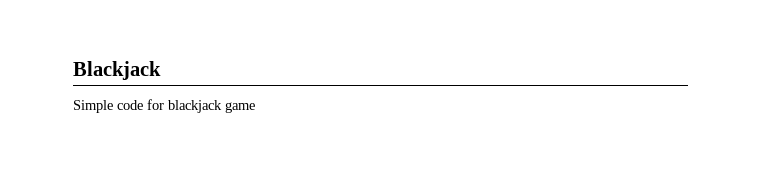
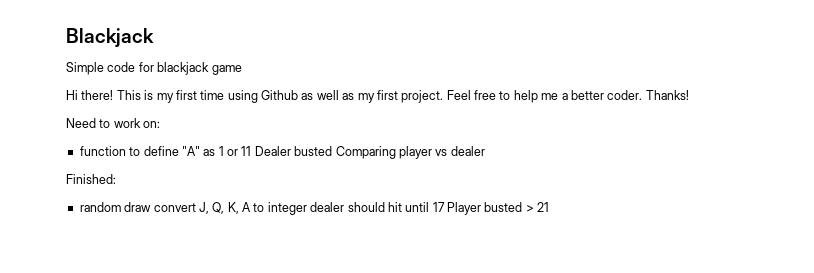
(255, 107) none -> [66,90,689,103] [66,118,161,128] [79,146,485,159] [66,174,116,184] [79,202,550,215] // Hi there! This is my first time using Github as well as my first project. Feel free to help me a better coder. Thanks! // Need to work on: // function to define "A" as 1 or 11 Dealer busted Comparing player vs dealer // Finished: // random draw convert J, Q, K, A to integer dealer should hit until 17 Player busted > 21

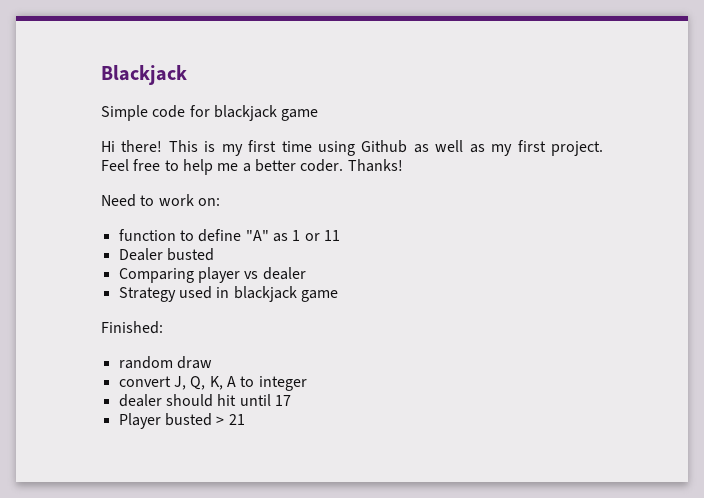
(252, 151) none -> (340, 235) //
(333, 151) none -> (214, 254) //
(485, 151) none -> [118,286,338,302] // Strategy used in blackjack game
(152, 207) none -> (212, 362) //
(307, 208) none -> (307, 383) //
(445, 207) none -> (291, 400) //

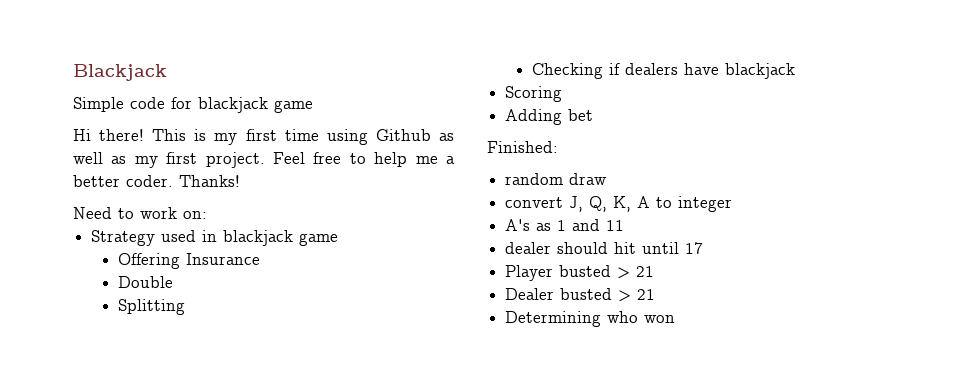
[118,229,340,242] [118,248,214,261] [118,267,306,283] // function to define "A" as 1 or 11 // Dealer busted // Comparing player vs dealer -> (207, 215) none
(338, 296) none -> [118,253,261,269] [118,276,174,288] [118,299,186,315] [532,63,796,79] [505,86,563,102] [505,109,594,125] // Offering Insurance // Double // Splitting // Checking if dealers have blackjack // Scoring // Adding bet
(307, 383) none -> [505,219,625,231] // A's as 1 and 11
(245, 419) none -> [505,288,656,302] [505,311,676,327] // Dealer busted > 21 // Determining who won

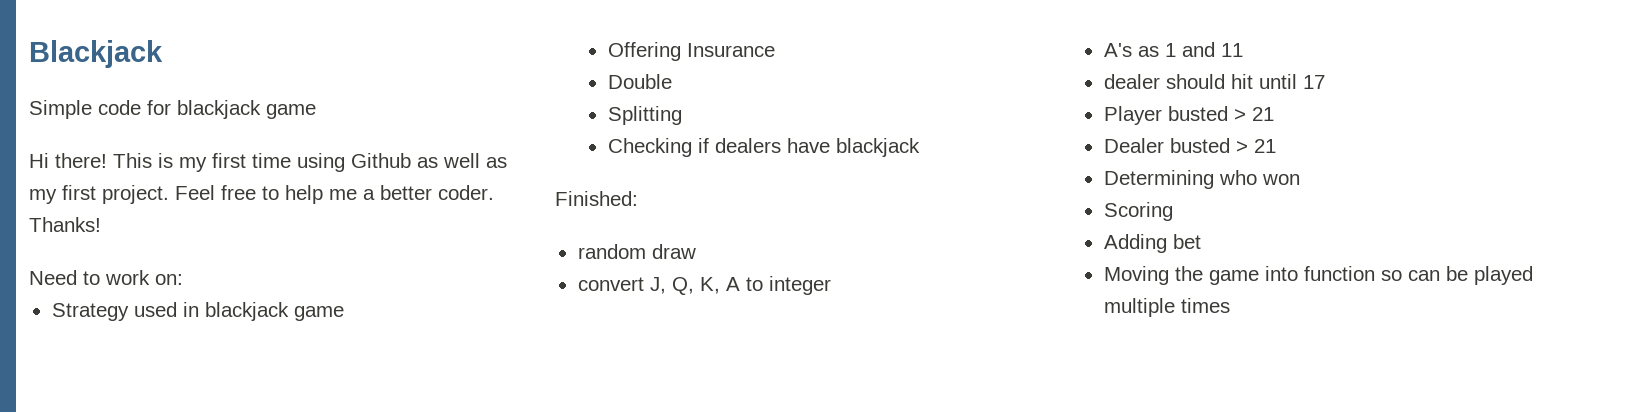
[505,86,563,102] [505,109,594,125] // Scoring // Adding bet -> (920, 147) none
(676, 319) none -> [1103,202,1173,221] [1103,234,1201,253] [1103,266,1533,285] [1103,298,1230,317] // Scoring // Adding bet // Moving the game into function so can be played multiple times

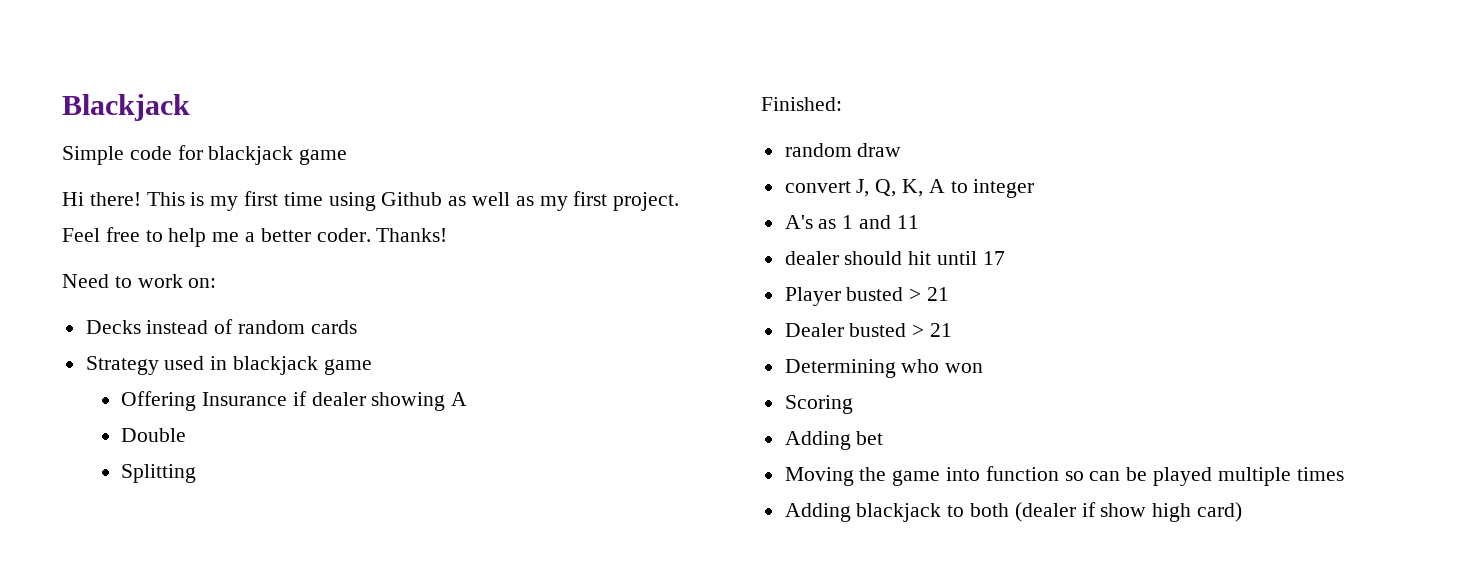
(183, 279) none -> [85,319,357,334] // Decks instead of random cards
[607,74,672,89] [607,106,682,125] [607,138,920,157] // Double // Splitting // Checking if dealers have blackjack -> [292,391,468,411] [121,428,187,442] [121,464,197,483] if dealer showing A // Double // Splitting
(1230, 305) none -> [784,502,1243,522] // Adding blackjack to both (dealer if show high card)

